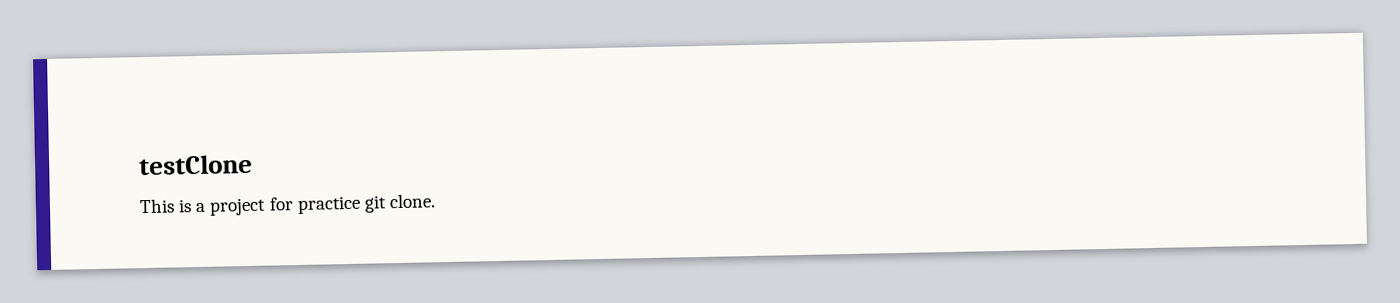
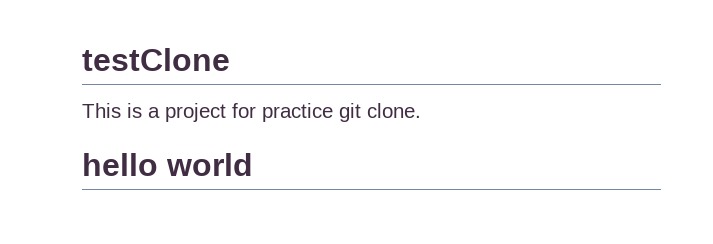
(436, 201) none -> [82,153,253,176] // hello world

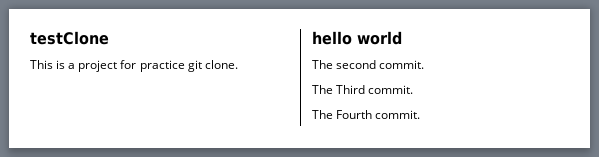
(253, 164) none -> [312,60,425,69] [312,85,414,94] [312,110,421,119] // The second commit. // The Third commit. // The Fourth commit.

